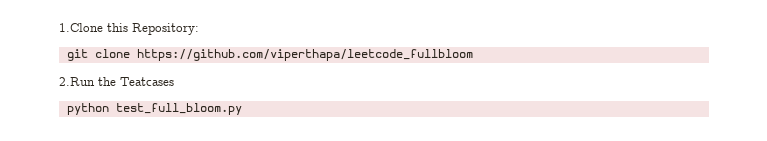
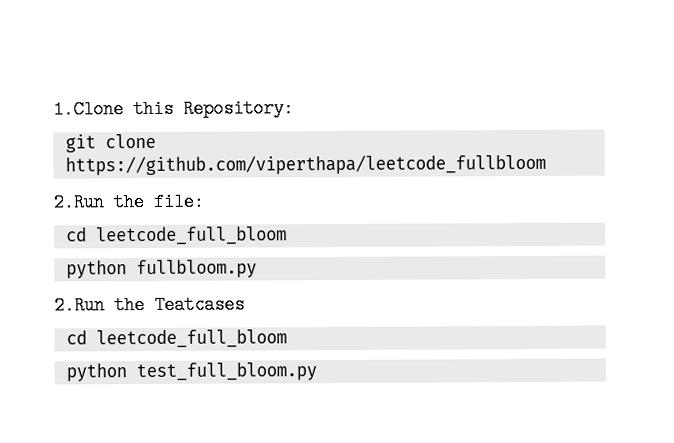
(473, 55) none -> [53,192,204,212] [65,226,287,246] [65,259,257,279] // 2.Run the file: // cd leetcode_full_bloom // python fullbloom.py
(174, 81) none -> [65,329,287,349] // cd leetcode_full_bloom

